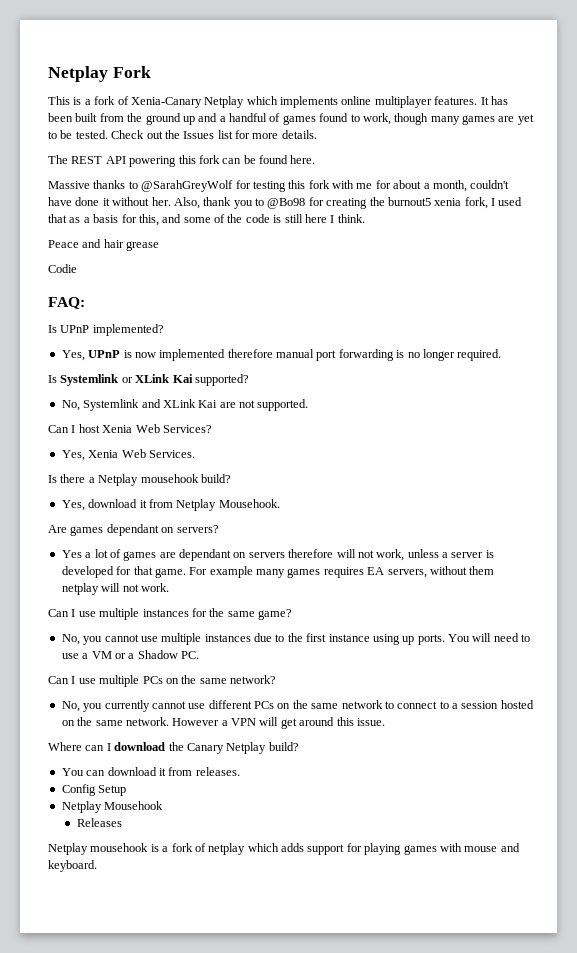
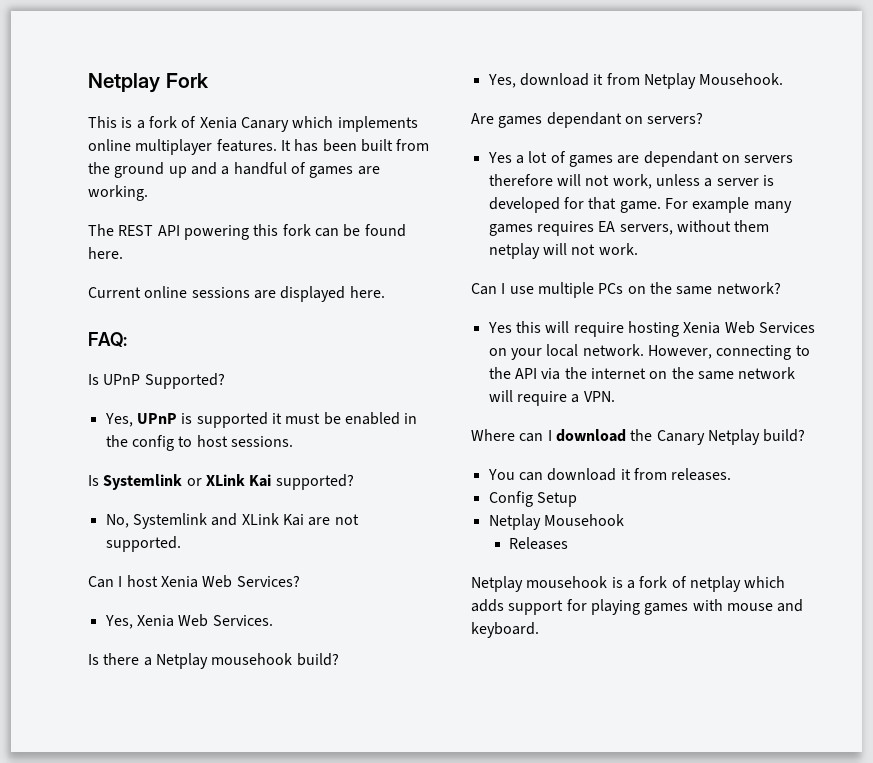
[130,96,245,108] Xenia-Canary Netplay -> [199,117,289,132] Xenia Canary
[319,113,534,125] [48,130,317,139] found to work, though many games are yet to be tested. Check out the Issues list for more details. -> [357,166,380,175] [88,185,148,201] are working.
[48,180,510,192] [48,197,523,209] [48,214,365,226] [48,239,160,251] [48,264,77,273] Massive thanks to @SarahGreyWolf for testing this fork with me for about a month, couldn't have done it without her. Also, thank you to @Bo98 for creating the burnout5 xenia fork, I used that as a basis for this, and some of the code is still here I think. // Peace and hair grease // Codie -> [88,286,385,302] Current online sessions are displayed here.
[92,324,164,336] implemented? -> [144,373,225,389] Supported?
[134,349,502,361] now implemented therefore manual port forwarding is no longer required. -> [196,412,418,428] [105,435,293,451] supported it must be enabled in the config to host sessions.
[48,608,292,620] [61,633,531,645] [61,650,199,659] // Can I use multiple instances for the same game? // No, you cannot use multiple instances due to the first instance using up ports. You will need to use a VM or a Shadow PC. -> (638, 249) none
[61,700,534,712] [61,717,385,729] No, you currently cannot use different PCs on the same network to connect to a session hosted on the same network. However a VPN will get around this issue. -> [487,321,815,337] [488,344,810,360] [488,367,796,380] [488,390,615,406] Yes this will require hosting Xenia Web Services on your local network. However, connecting to the API via the internet on the same network will require a VPN.

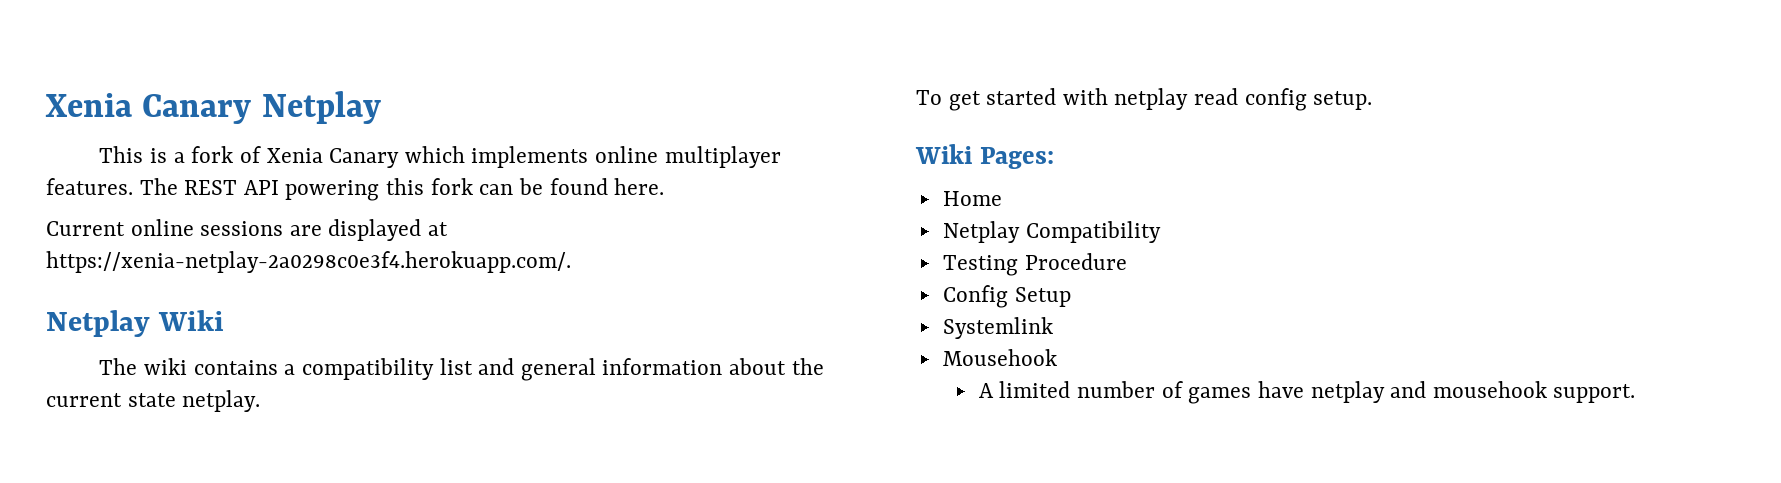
[88,73,209,93] Netplay Fork -> [45,91,381,124] Xenia Canary Netplay
[280,139,430,152] [88,162,380,178] [88,185,148,201] It has been built from the ground up and a handful of games are working. // -> (133, 186) none
[349,286,385,298] [88,332,127,347] [88,373,225,389] [104,412,418,428] [105,435,293,451] [88,474,354,490] [105,513,359,529] [105,536,181,552] [88,575,300,588] [104,614,273,629] [88,653,339,669] [487,73,784,89] [471,112,704,128] [487,151,794,167] [488,174,774,189] [488,197,792,213] [488,220,770,236] [488,243,638,259] [471,282,781,298] [487,321,815,337] [488,344,810,360] [488,367,796,380] [488,390,615,406] [471,429,806,445] [487,468,732,481] here. // FAQ: // Is UPnP Supported? // Yes, UPnP is supported it must be enabled in the config to host sessions. // Is Systemlink or XLink Kai supported? // No, Systemlink and XLink Kai are not supported. // Can I host Xenia Web Services? // Yes, Xenia Web Services. // Is there a Netplay mousehook build? // Yes, download it from Netplay Mousehook. // Are games dependant on servers? // Yes a lot of games are dependant on servers therefore will not work, unless a server is developed for that game. For example many games requires EA servers, without them netplay will not work. // Can I use multiple PCs on the same network? // Yes this will require hosting Xenia Web Services on your local network. However, connecting to the API via the internet on the same network will require a VPN. // Where can I download the Canary Netplay build? // You can download it from releases. -> [428,222,449,236] [46,251,571,273] [46,310,224,337] [99,358,824,381] [46,390,261,412] [916,88,1373,111] [915,144,1054,169] [942,191,1002,206] [942,221,1161,243] [942,253,1127,276] at https://xenia-netplay-2a0298c0e3f4.herokuapp.com/. // Netplay Wiki // The wiki contains a compatibility list and general information about the current state netplay. // To get started with netplay read config setup. // Wiki Pages: // Home // Netplay Compatibility // Testing Procedure
[488,514,541,530] Netplay -> [942,317,1053,339] Systemlink //
[509,537,569,550] [471,576,786,592] [471,599,804,615] [471,622,539,638] Releases // Netplay mousehook is a fork of netplay which adds support for playing games with mouse and keyboard. -> [978,381,1636,404] A limited number of games have netplay and mousehook support.

